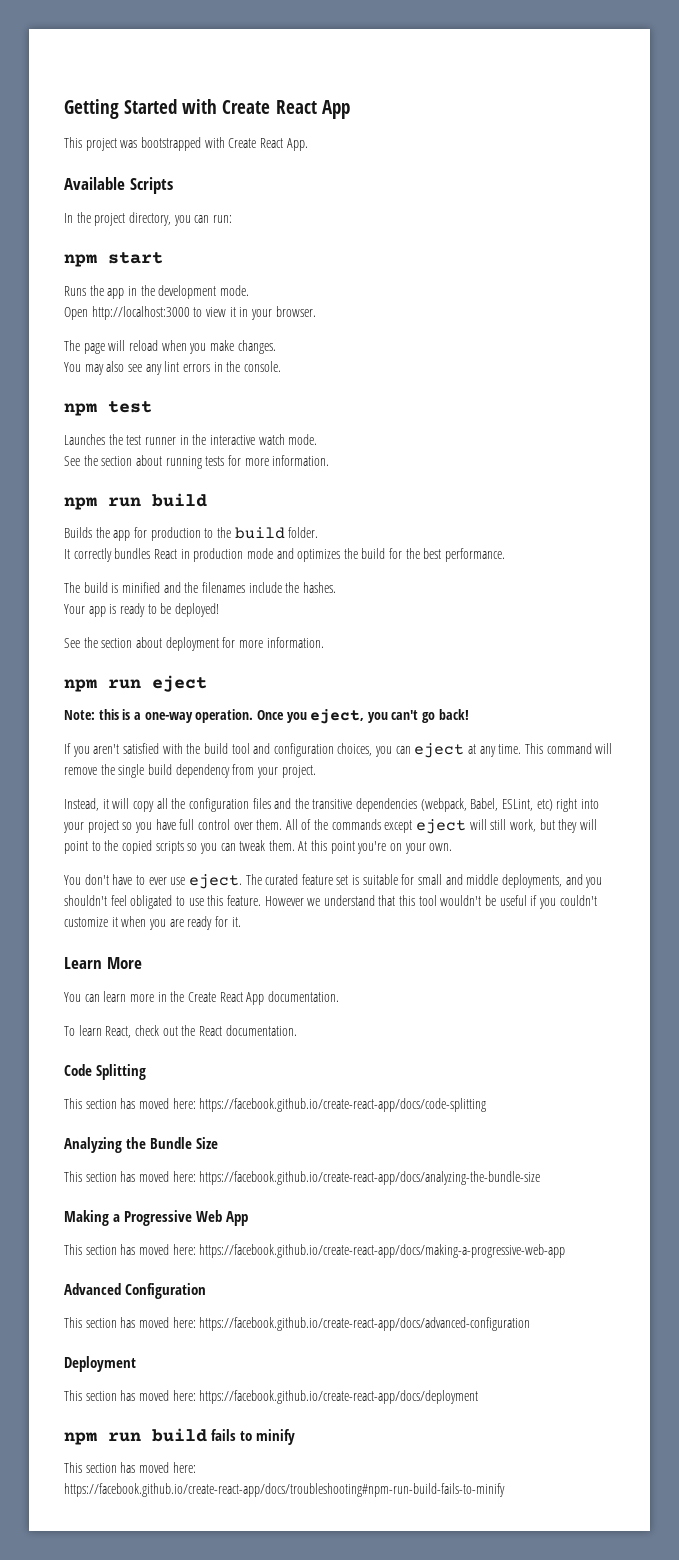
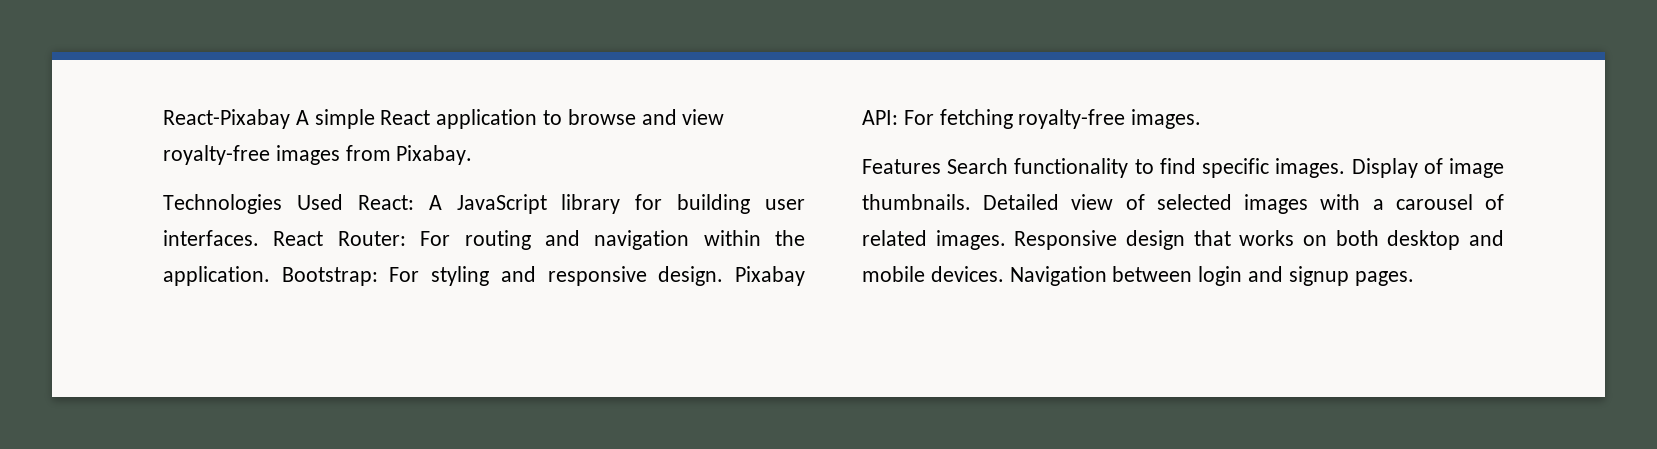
[64,99,350,119] [64,137,308,151] [64,177,173,194] [64,212,232,226] [64,252,163,267] [64,285,249,299] [64,306,316,320] [64,340,276,354] [64,361,281,375] [64,401,152,416] [64,434,318,445] [64,455,330,469] [64,493,207,510] [64,527,319,541] [64,548,506,562] [64,582,336,593] [64,603,219,617] [64,637,324,651] [64,675,207,692] [64,709,469,724] [64,743,613,758] [64,764,316,778] [64,798,599,812] [63,819,597,834] [64,840,453,854] [64,874,603,889] [64,895,597,909] [64,916,241,930] [64,957,142,969] [64,991,339,1005] [64,1025,297,1038] [64,1064,147,1080] [64,1098,487,1112] [64,1137,219,1153] [64,1171,541,1185] [64,1210,249,1226] [64,1244,566,1258] [64,1283,207,1299] [64,1317,531,1331] [64,1356,136,1372] [64,1390,479,1404] [64,1428,296,1445] [64,1462,196,1473] [64,1483,505,1497] Getting Started with Create React App // This project was bootstrapped with Create React App. // Available Scripts // In the project directory, you can run: // npm start // Runs the app in the development mode. // Open http://localhost:3000 to view it in your browser. // The page will reload when you make changes. // You may also see any lint errors in the console. // npm test // Launches the test runner in the interactive watch mode. // See the section about running tests for more information. // npm run build // Builds the app for production to the build folder. // It correctly bundles React in production mode and optimizes the build for the best performance. // The build is minified and the filenames include the hashes. // Your app is ready to be deployed! // See the section about deployment for more information. // npm run eject // Note: this is a one-way operation. Once you eject, you can't go back! // If you aren't satisfied with the build tool and configuration choices, you can eject at any time. This command will remove the single build dependency from your project. // Instead, it will copy all the configuration files and the transitive dependencies (webpack, Babel, ESLint, etc) right into your project so you have full control over them. All of the commands except eject will still work, but they will point to the copied scripts so you can tweak them. At this point you're on your own. // You don't have to ever use eject. The curated feature set is suitable for small and middle deployments, and you shouldn't feel obligated to use this feature. However we understand that this tool wouldn't be useful if you couldn't customize it when you are ready for it. // Learn More // You can learn more in the Create React App documentation. // To learn React, check out the React documentation. // Code Splitting // This section has moved here: https://facebook.github.io/create-react-app/docs/code-splitting // Analyzing the Bundle Size // This section has moved here: https://facebook.github.io/create-react-app/docs/analyzing-the-bundle-size // Making a Progressive Web App // This section has moved here: https://facebook.github.io/create-react-app/docs/making-a-progressive-web-app // Advanced Configuration // This section has moved here: https://facebook.github.io/create-react-app/docs/advanced-configuration // Deployment // This section has moved here: https://facebook.github.io/create-react-app/docs/deployment // npm run build fails to minify // This section has moved here: https://facebook.github.io/create-react-app/docs/troubleshooting#npm-run-build-fails-to-minify -> [163,109,725,129] [163,145,473,165] [163,194,805,214] [163,230,805,250] [163,266,805,286] [862,109,1202,129] [862,158,1504,178] [862,194,1504,214] [862,230,1504,250] [862,266,1414,286] React-Pixabay A simple React application to browse and view royalty-free images from Pixabay. // Technologies Used React: A JavaScript library for building user interfaces. React Router: For routing and navigation within the application. Bootstrap: For styling and responsive design. Pixabay API: For fetching royalty-free images. // Features Search functionality to find specific images. Display of image thumbnails. Detailed view of selected images with a carousel of related images. Responsive design that works on both desktop and mobile devices. Navigation between login and signup pages.

